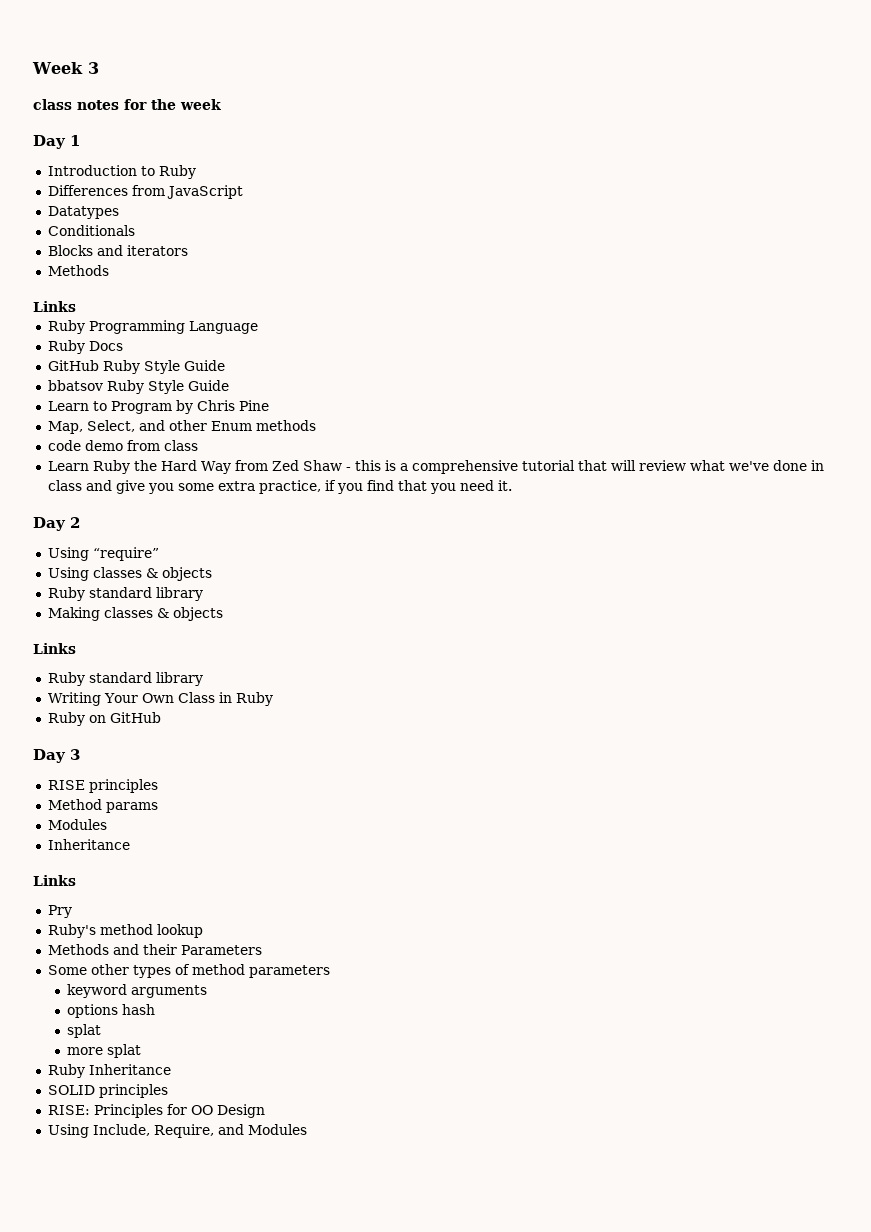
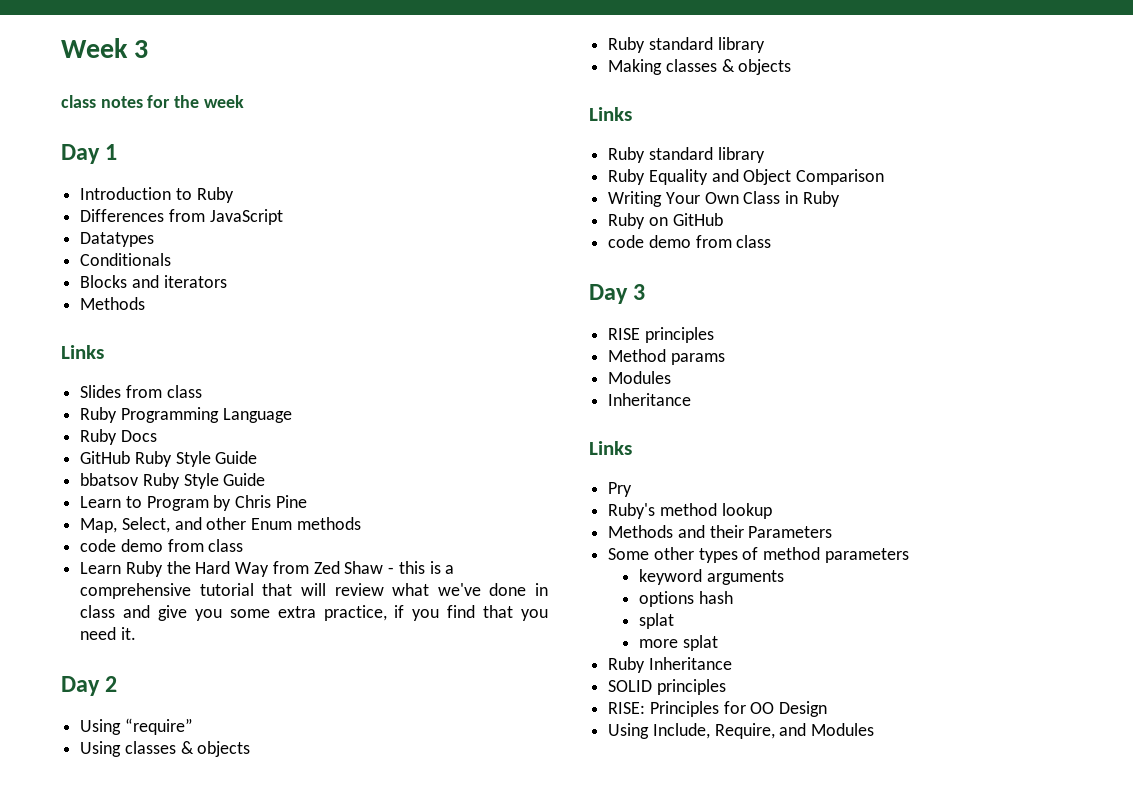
(76, 306) none -> [80,385,202,398] // Slides from class
(203, 679) none -> [608,169,885,185] // Ruby Equality and Object Comparison
(161, 717) none -> [608,235,772,248] // code demo from class

